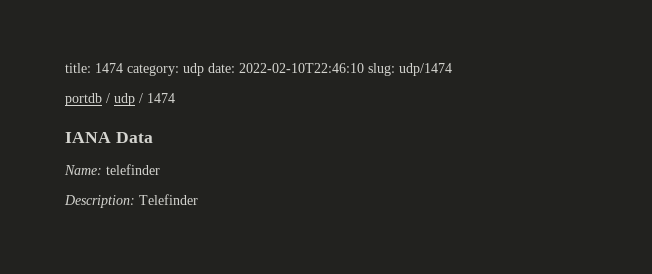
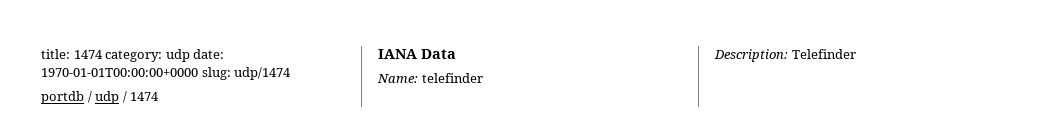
[239,63,364,73] 2022-02-10T22:46:10 -> [41,68,198,77] 1970-01-01T00:00:00+0000

